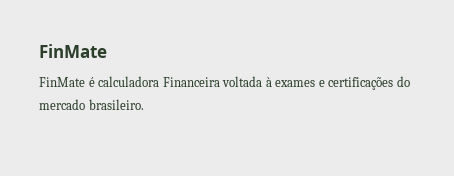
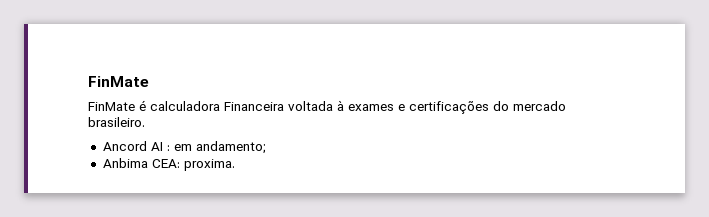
(144, 104) none -> [102,141,266,154] [102,158,235,171] // Ancord AI : em andamento; // Anbima CEA: proxima.

